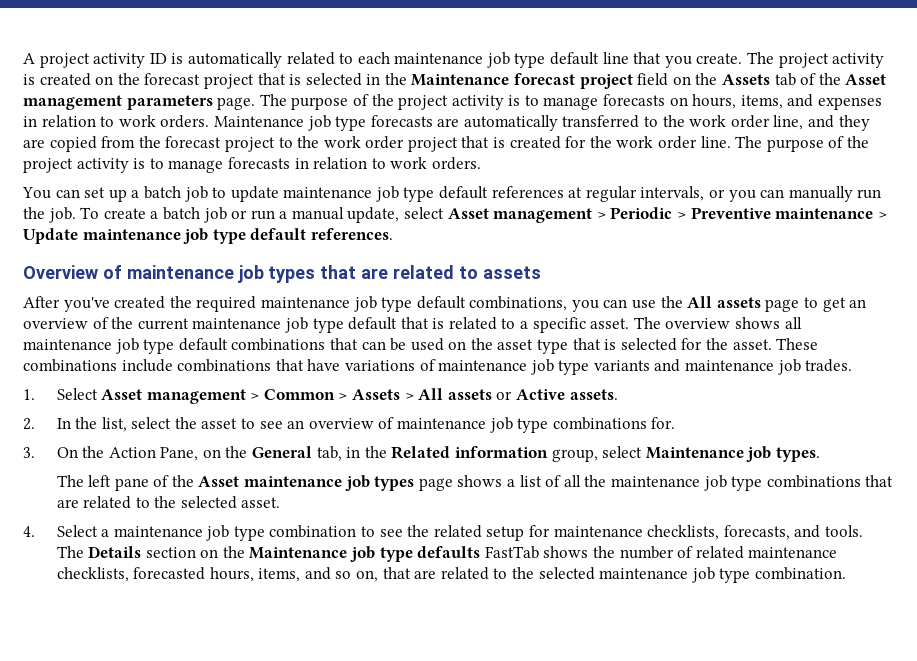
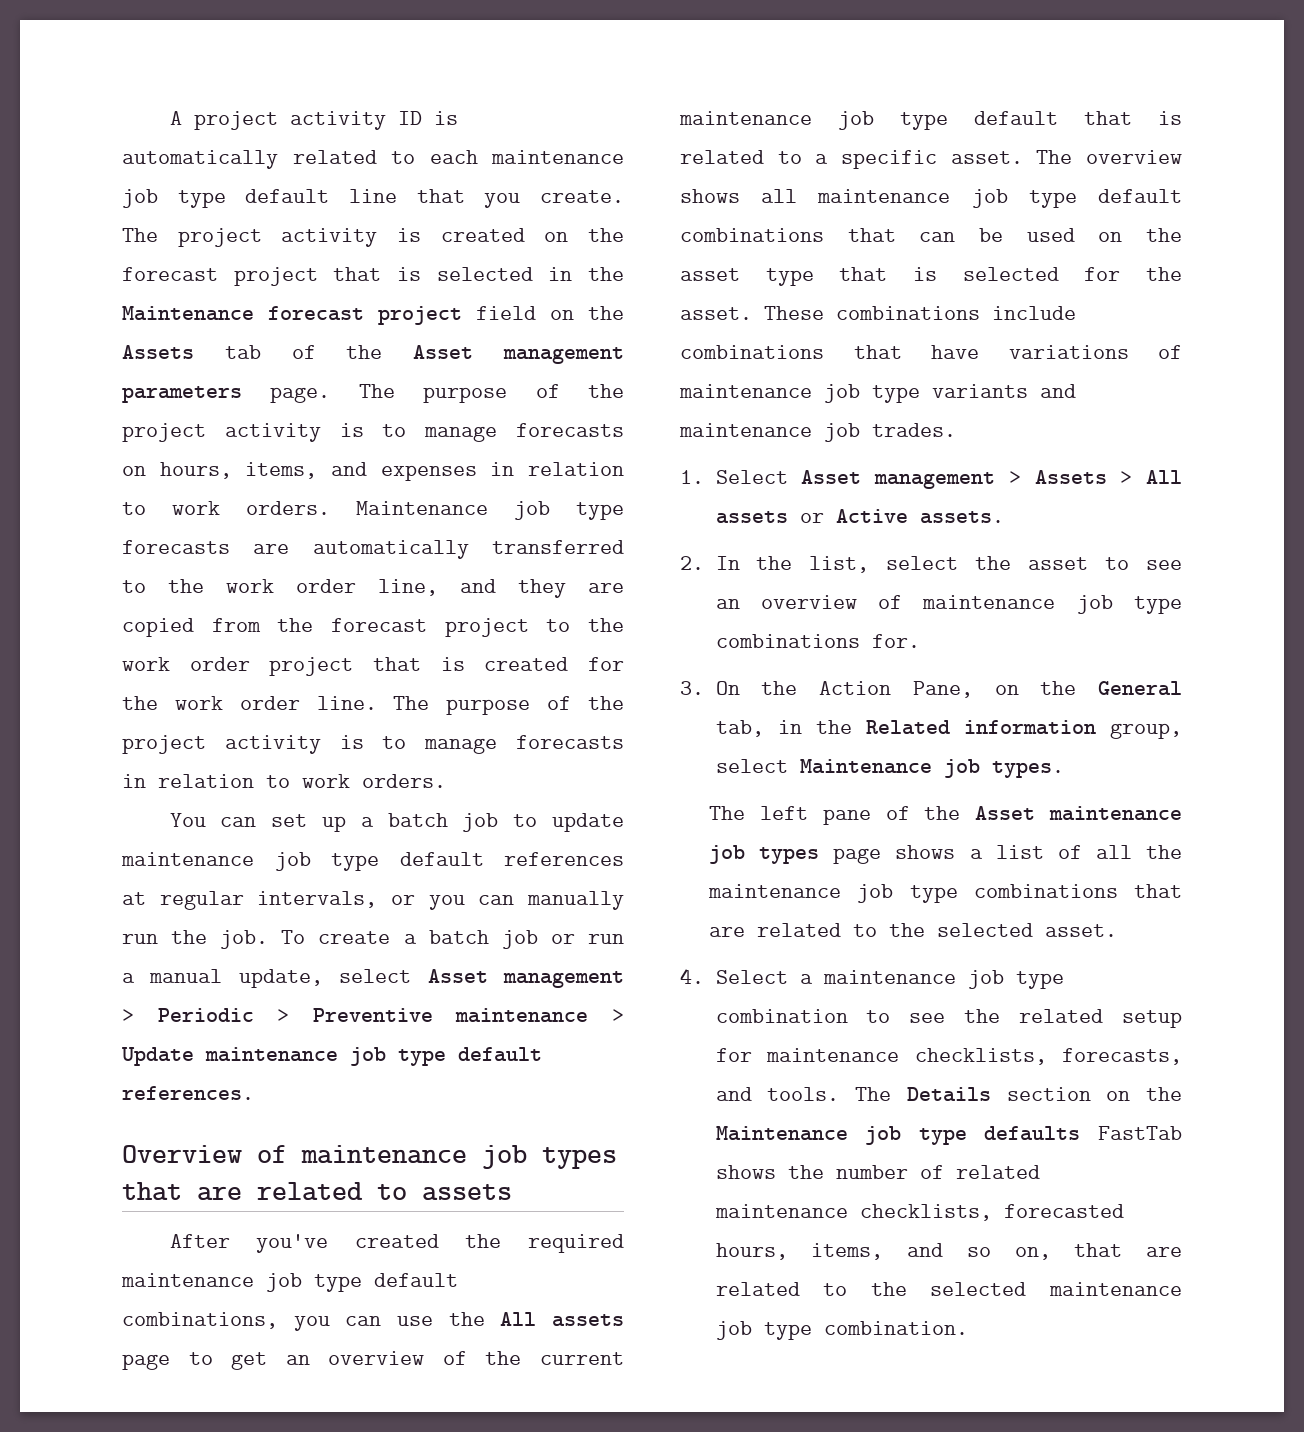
[263,389,348,400] Common > -> (1021, 477) none

